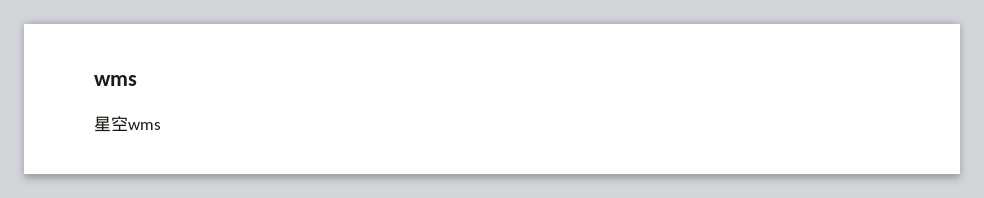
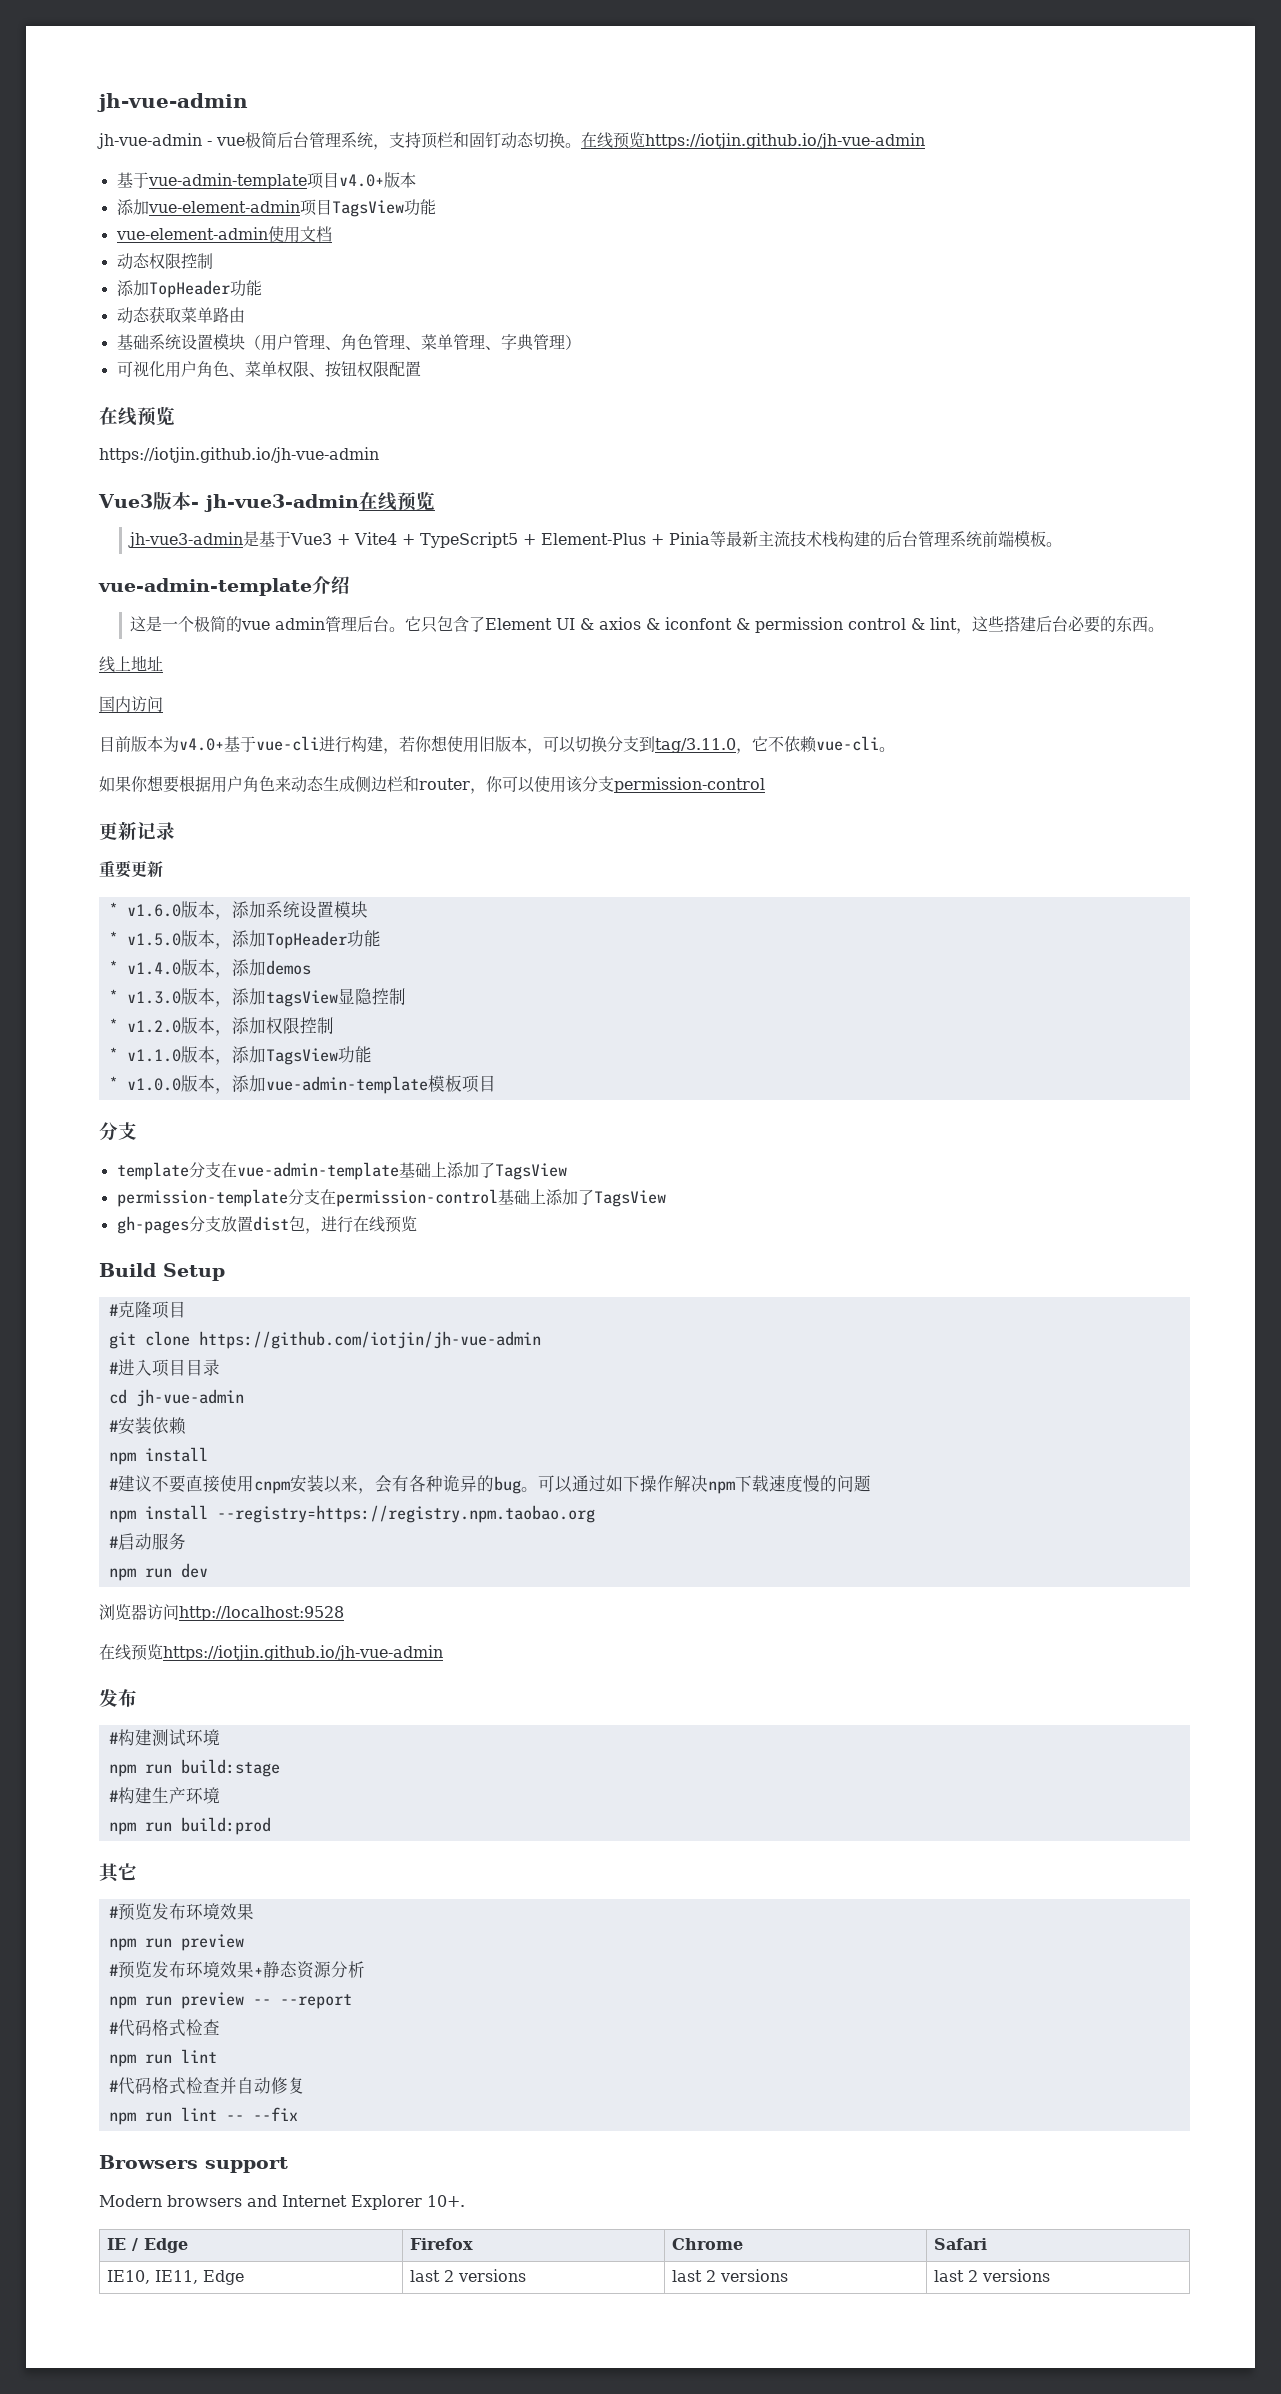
[94,75,137,86] [94,116,161,132] wms // 星空wms -> [97,93,248,112] [97,132,925,150] [116,172,416,189] [116,199,436,217] [115,226,332,243] [116,253,213,270] [116,280,262,298] [116,306,245,324] [116,333,581,351] [116,361,421,378] [99,406,175,426] [99,447,379,463] [98,491,435,512] [128,530,1063,548] [98,576,350,596] [130,616,1165,634] [99,655,163,672] [99,696,163,712] [99,735,895,754] [99,775,765,794] [99,821,175,840] [99,860,163,878] [108,901,368,920] [108,930,381,949] [108,959,311,978] [108,988,406,1007] [108,1017,334,1036] [108,1046,372,1065] [108,1075,496,1094] [99,1122,137,1141] [116,1162,567,1180] [116,1189,666,1207] [116,1216,417,1234] [99,1263,225,1281] [108,1301,186,1319] [108,1331,541,1349] [108,1359,220,1377] [108,1389,244,1407] [108,1417,186,1435] [108,1447,208,1465] [108,1475,871,1494] [108,1505,595,1523] [108,1533,186,1550] [108,1563,208,1581] [99,1604,344,1621] [99,1644,443,1661] [99,1689,137,1707] [108,1729,220,1746] [108,1759,280,1777] [108,1787,220,1804] [108,1817,271,1835] [99,1863,137,1883] [108,1903,254,1921] [108,1934,244,1951] [108,1961,365,1979] [108,1992,352,2009] [108,2019,220,2037] [108,2049,217,2067] [108,2077,305,2095] [108,2107,298,2125] [99,2155,288,2173] [99,2195,465,2210] [106,2238,188,2253] [409,2238,473,2250] [671,2238,743,2250] [933,2238,987,2250] [106,2270,244,2285] [409,2269,526,2282] [671,2269,788,2282] [933,2269,1050,2282] jh-vue-admin // jh-vue-admin - vue极简后台管理系统，支持顶栏和固钉动态切换。在线预览https://iotjin.github.io/jh-vue-admin // 基于vue-admin-template项目v4.0+版本 // 添加vue-element-admin项目TagsView功能 // vue-element-admin使用文档 // 动态权限控制 // 添加TopHeader功能 // 动态获取菜单路由 // 基础系统设置模块（用户管理、角色管理、菜单管理、字典管理） // 可视化用户角色、菜单权限、按钮权限配置 // 在线预览 // https://iotjin.github.io/jh-vue-admin // Vue3版本- jh-vue3-admin在线预览 // jh-vue3-admin是基于Vue3 + Vite4 + TypeScript5 + Element-Plus + Pinia等最新主流技术栈构建的后台管理系统前端模板。 // vue-admin-template介绍 // 这是一个极简的vue admin管理后台。它只包含了Element UI & axios & iconfont & permission control & lint，这些搭建后台必要的东西。 // 线上地址 // 国内访问 // 目前版本为v4.0+基于vue-cli进行构建，若你想使用旧版本，可以切换分支到tag/3.11.0，它不依赖vue-cli。 // 如果你想要根据用户角色来动态生成侧边栏和router，你可以使用该分支permission-control // 更新记录 // 重要更新 // * v1.6.0版本，添加系统设置模块 // * v1.5.0版本，添加TopHeader功能 // * v1.4.0版本，添加demos // * v1.3.0版本，添加tagsView显隐控制 // * v1.2.0版本，添加权限控制 // * v1.1.0版本，添加TagsView功能 // * v1.0.0版本，添加vue-admin-template模板项目 // 分支 // template分支在vue-admin-template基础上添加了TagsView // permission-template分支在permission-control基础上添加了TagsView // gh-pages分支放置dist包，进行在线预览 // Build Setup // #克隆项目 // git clone https://github.com/iotjin/jh-vue-admin // #进入项目目录 // cd jh-vue-admin // #安装依赖 // npm install // #建议不要直接使用cnpm安装以来，会有各种诡异的bug。可以通过如下操作解决npm下载速度慢的问题 // npm install --registry=https://registry.npm.taobao.org // #启动服务 // npm run dev // 浏览器访问http://localhost:9528 // 在线预览https://iotjin.github.io/jh-vue-admin // 发布 // #构建测试环境 // npm run build:stage // #构建生产环境 // npm run build:prod // 其它 // #预览发布环境效果 // npm run preview // #预览发布环境效果+静态资源分析 // npm run preview -- --report // #代码格式检查 // npm run lint // #代码格式检查并自动修复 // npm run lint -- --fix // Browsers support // Modern browsers and Internet Explorer 10+. // IE / Edge | Firefox | Chrome | Safari // IE10, IE11, Edge | last 2 versions | last 2 versions | last 2 versions

